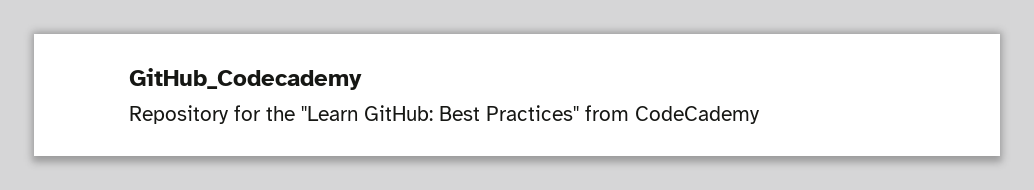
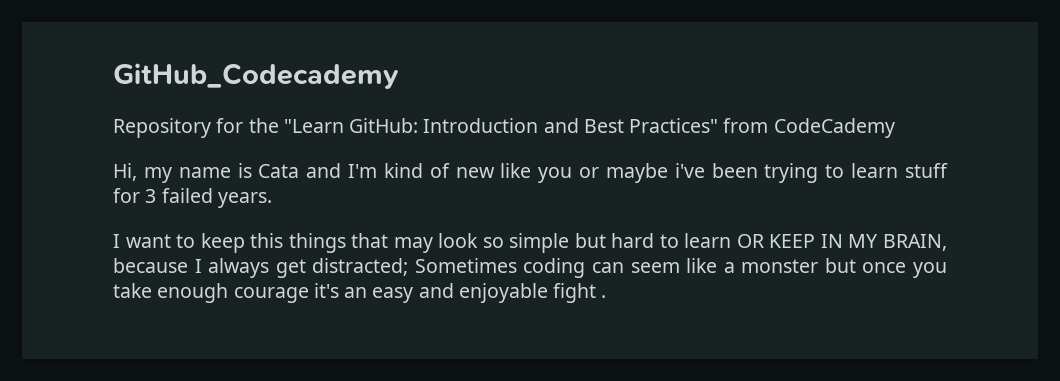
(433, 113) none -> [423,118,579,133] Introduction and
(760, 115) none -> [113,163,949,183] [113,188,272,208] [113,233,947,253] [113,258,947,278] [113,283,607,303] // Hi, my name is Cata and I'm kind of new like you or maybe i've been trying to learn stuff for 3 failed years. // I want to keep this things that may look so simple but hard to learn OR KEEP IN MY BRAIN, because I always get distracted; Sometimes coding can seem like a monster but once you take enough courage it's an easy and enjoyable fight .

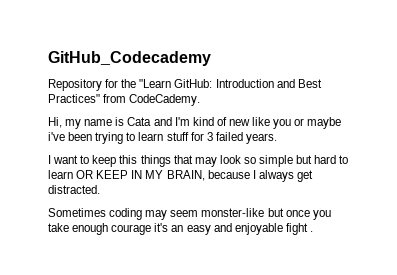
[773,118,895,138] CodeCademy -> [129,94,201,106] CodeCademy.
[312,258,409,276] distracted; -> [48,185,100,194] distracted. //
[592,258,819,273] can seem like a monster -> [145,208,265,220] may seem monster-like

